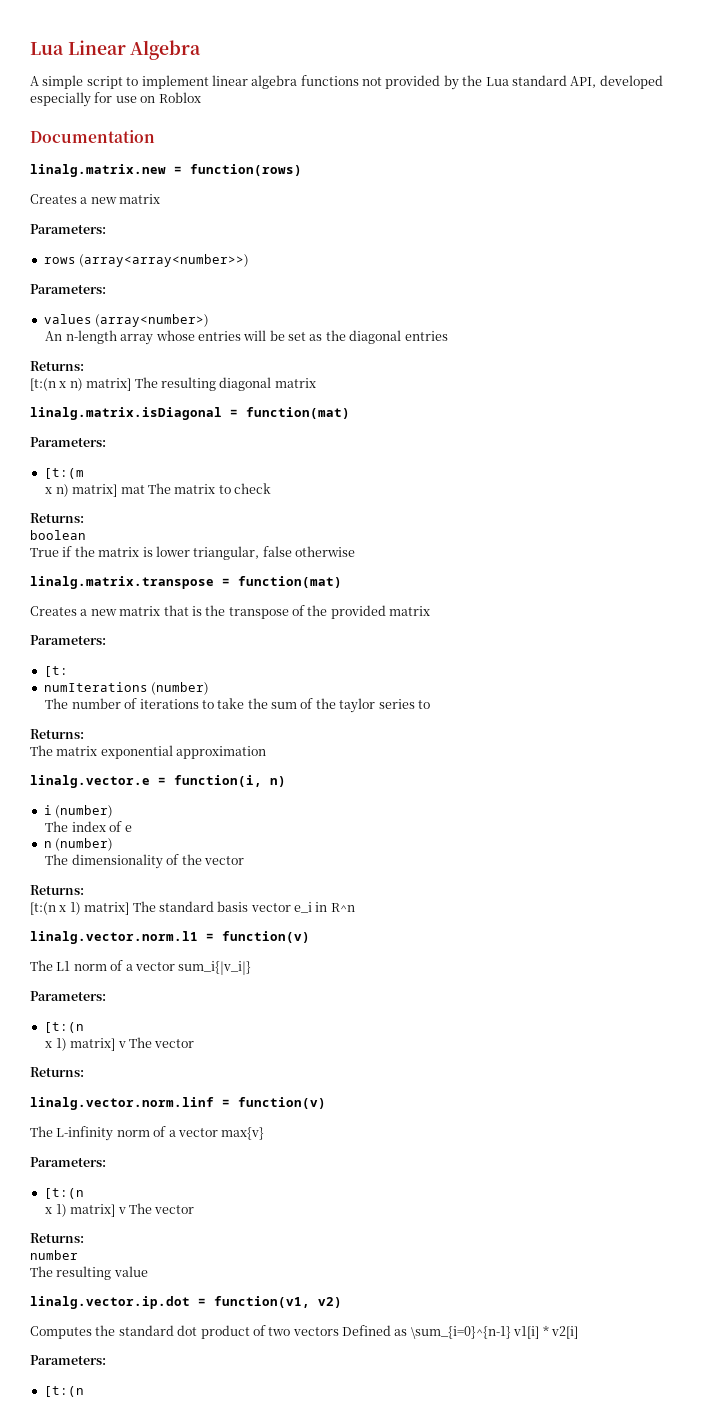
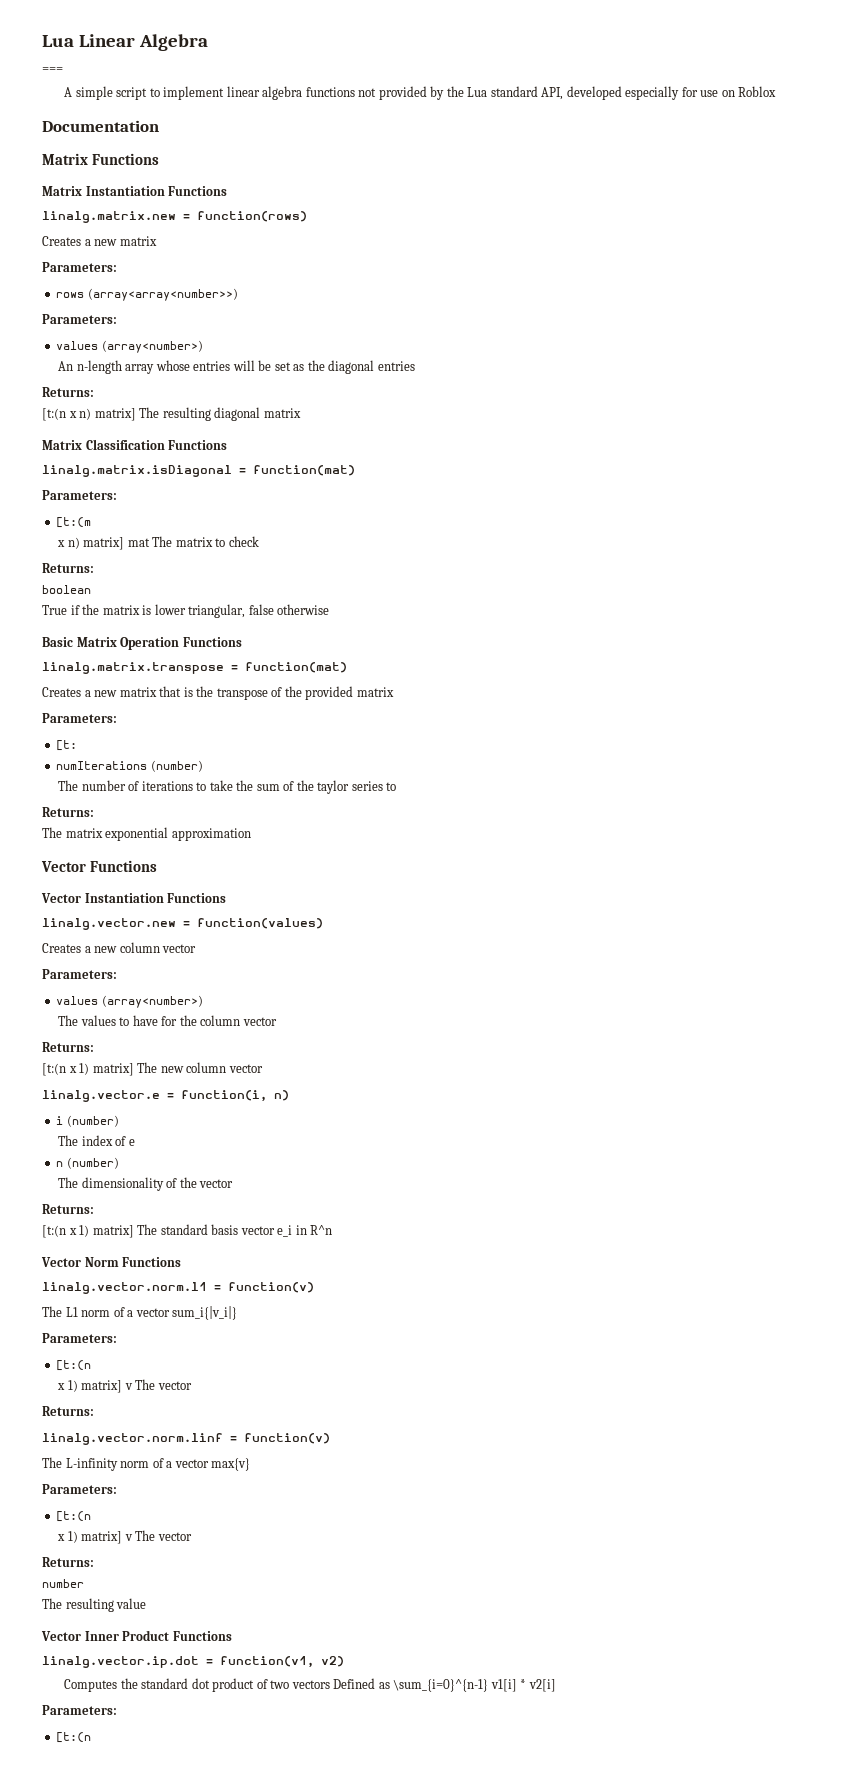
(202, 50) none -> [42,67,63,73] // ===
(155, 136) none -> [42,153,159,165] [42,186,228,196] // Matrix Functions // Matrix Instantiation Functions
(316, 383) none -> [42,439,228,450] // Matrix Classification Functions
(355, 551) none -> [42,637,242,650] // Basic Matrix Operation Functions
(267, 752) none -> [41,860,157,872] [41,893,227,903] [42,918,323,930] [42,942,197,953] [42,969,117,979] [56,995,203,1008] [58,1015,277,1026] [42,1042,94,1052] [42,1062,263,1076] // Vector Functions // Vector Instantiation Functions // linalg.vector.new = function(values) // Creates a new column vector // Parameters: // values (array<number>) // The values to have for the column vector // Returns: // [t:(n x 1) matrix] The new column vector
(355, 907) none -> [41,1257,182,1267] // Vector Norm Functions
(148, 1271) none -> [41,1630,232,1641] // Vector Inner Product Functions

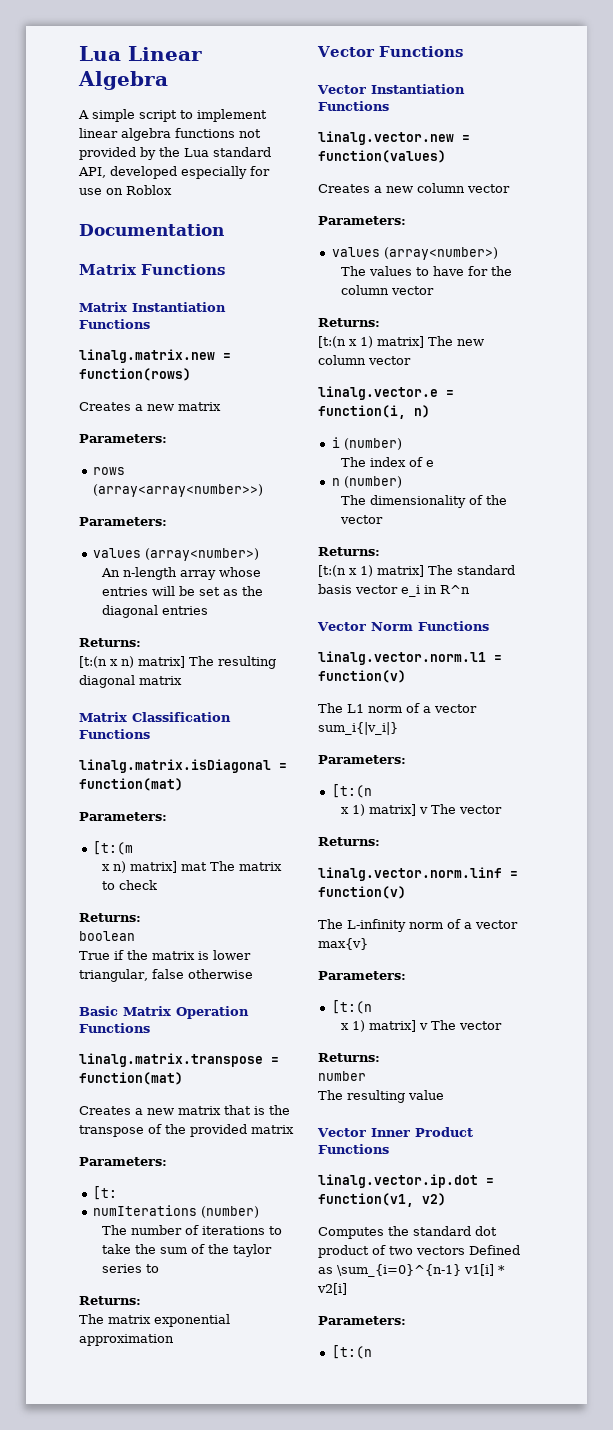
[42,67,63,73] // === -> (168, 80) none

